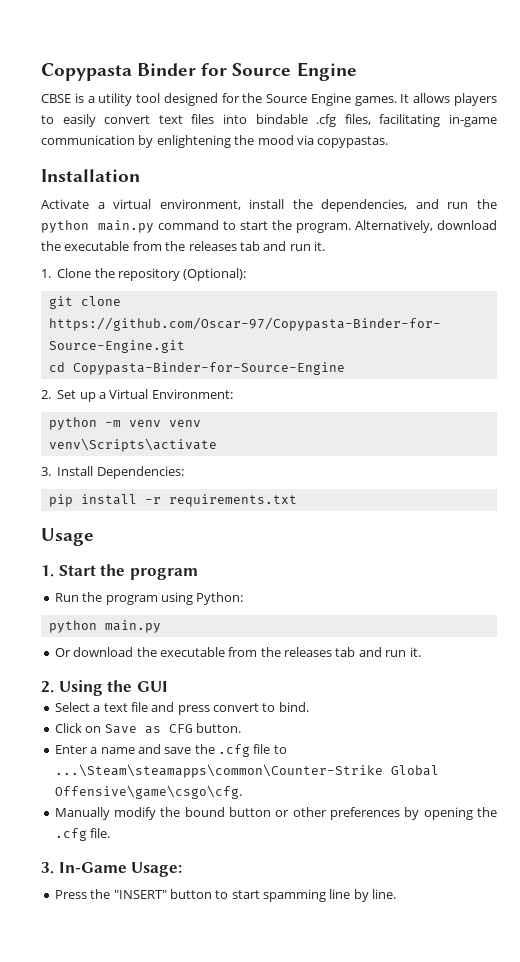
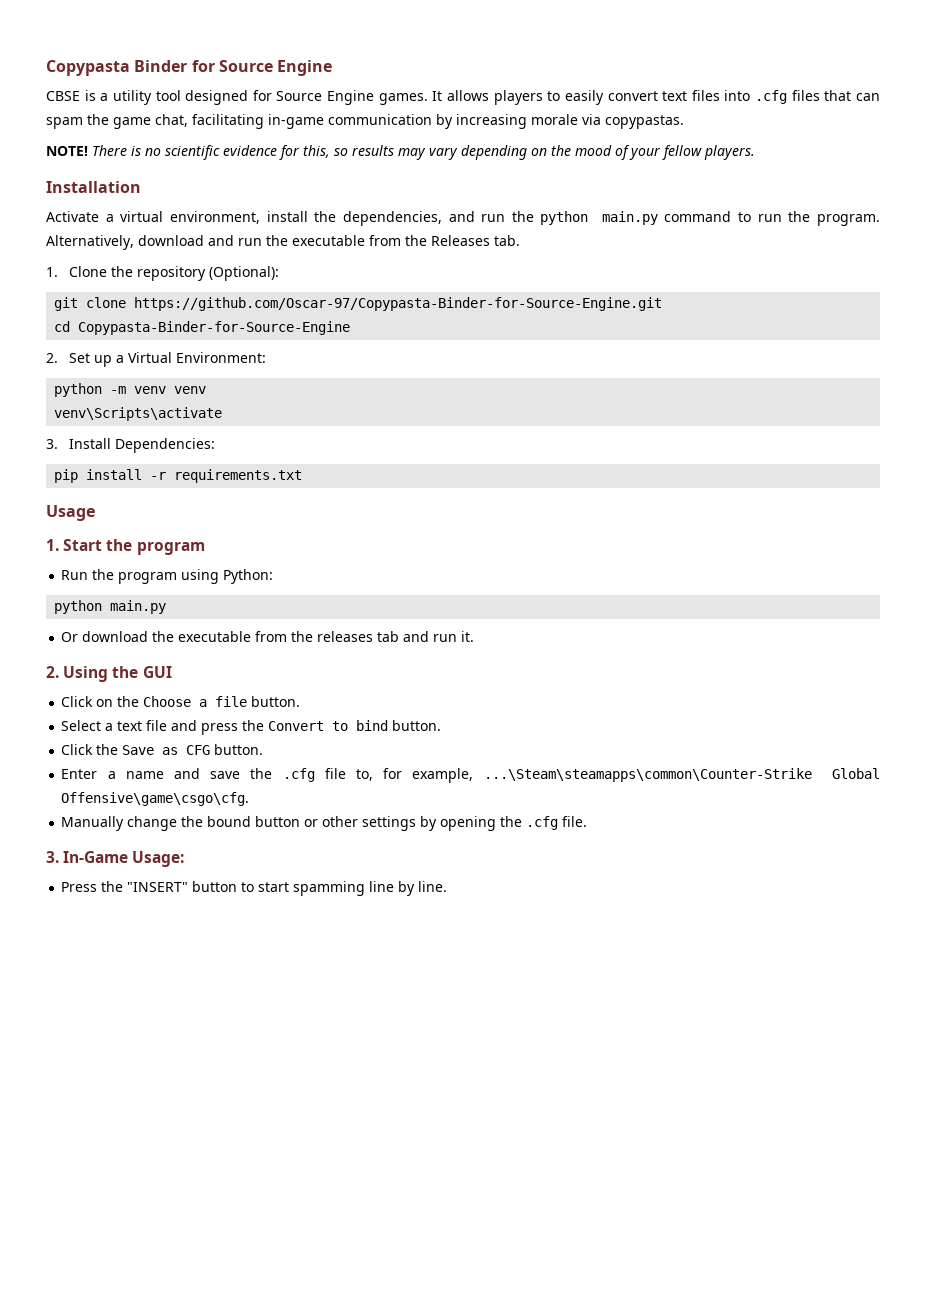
[242,93,263,103] the -> (272, 95) none
[255,114,498,127] [41,135,389,148] bindable .cfg files, facilitating in-game communication by enlightening the mood via copypastas. -> [755,90,880,104] [46,114,684,129] [46,145,755,160] .cfg files that can spam the game chat, facilitating in-game communication by increasing morale via copypastas. // NOTE! There is no scientific evidence for this, so results may vary depending on the mood of your fellow players.
[240,221,269,230] start -> [757,214,782,222] run
[41,241,325,251] the executable from the releases tab and run it. -> [208,235,520,246] and run the executable from the Releases tab.
(168, 686) none -> [61,696,301,707] // Click on the Choose a file button.
[213,702,309,712] [54,723,102,733] convert to bind. // Click on -> [242,720,442,731] [61,744,119,755] the Convert to bind button. // Click the
[273,745,287,754] to -> [355,768,474,783] to, for example,
[114,807,157,820] modify -> [127,816,178,831] change
[330,807,401,820] preferences -> [362,816,417,831] settings

